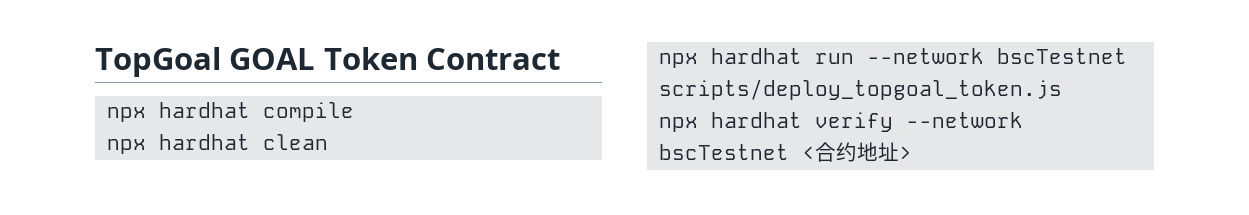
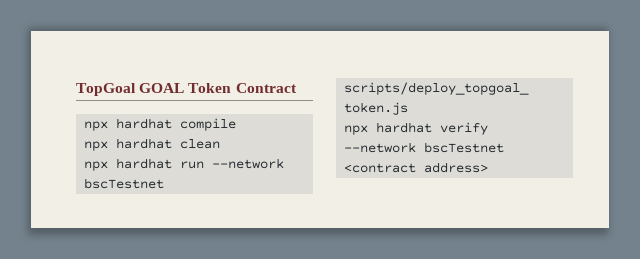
[802,142,912,162] <合约地址> -> [343,162,488,173] <contract address>

